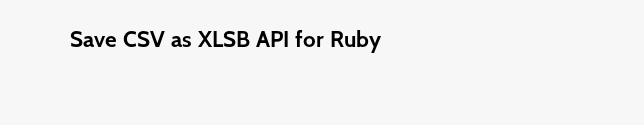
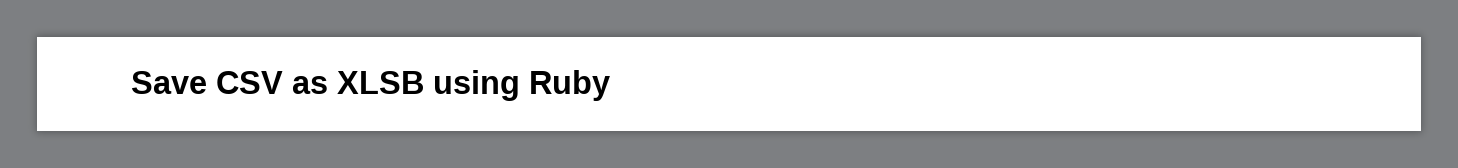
[256,30,325,47] API for -> [433,70,520,101] using

